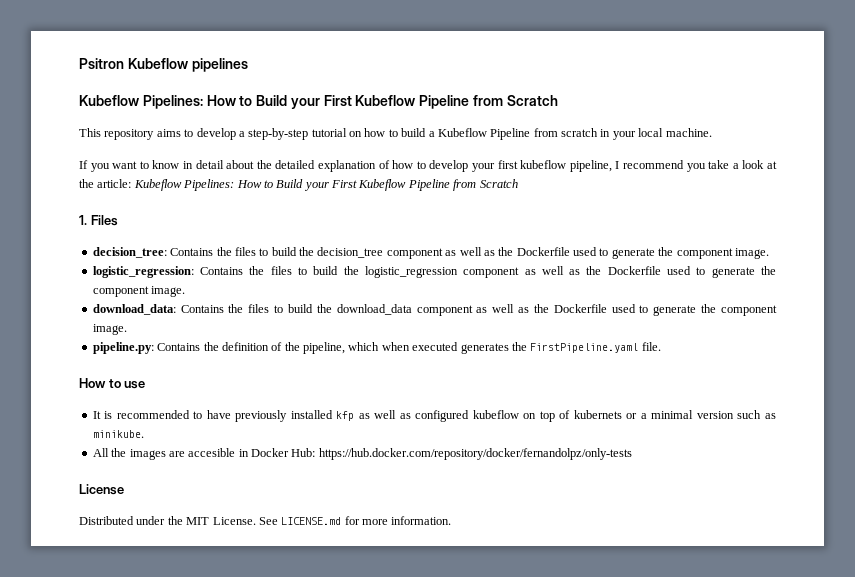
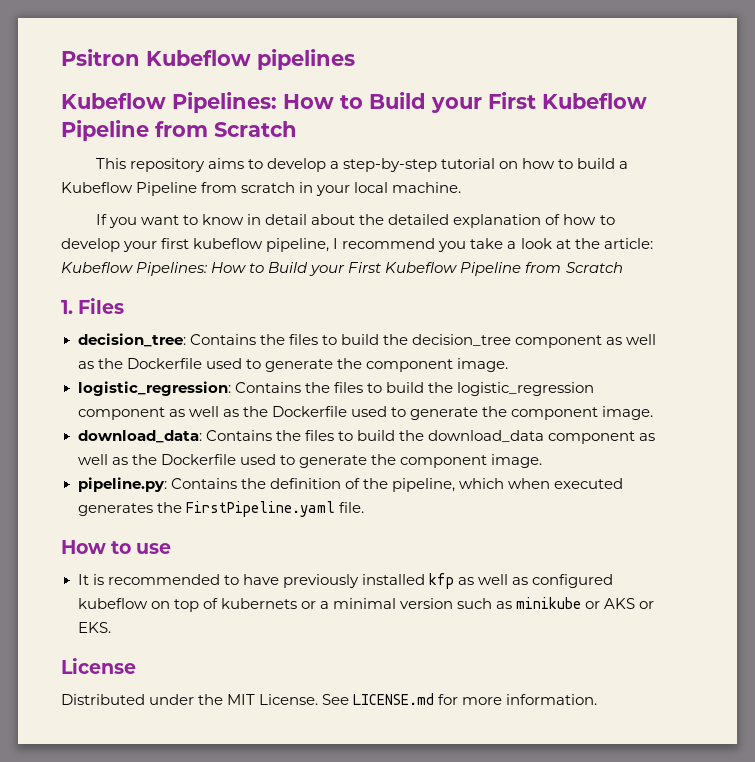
[92,430,144,438] [92,448,632,460] minikube. // All the images are accesible in Docker Hub: https://hub.docker.com/repository/docker/fernandolpz/only-tests -> [516,597,655,609] [77,622,111,633] minikube or AKS or EKS.

